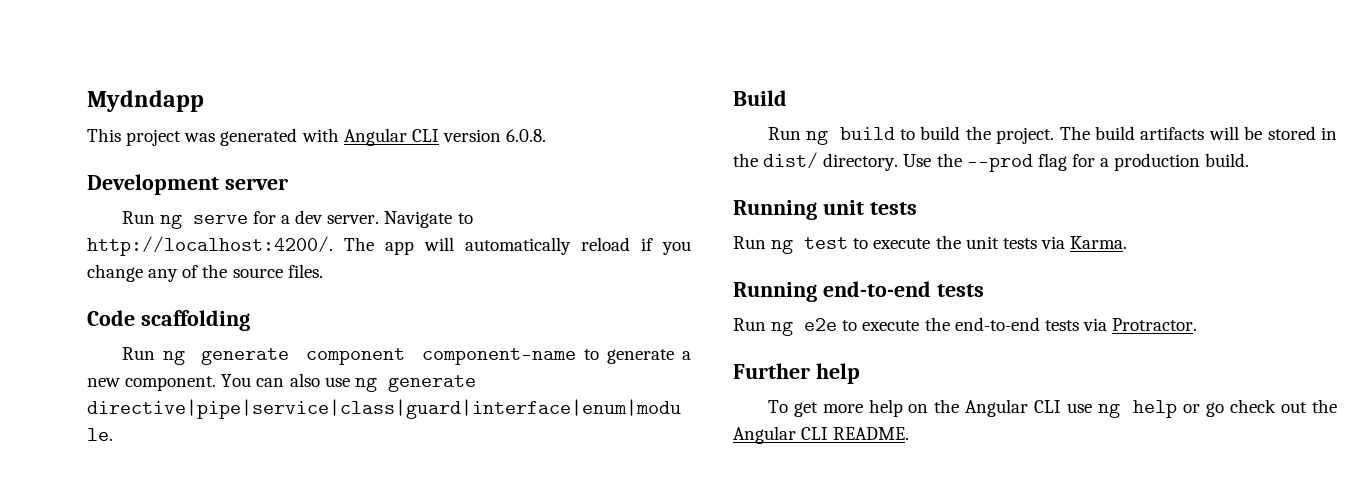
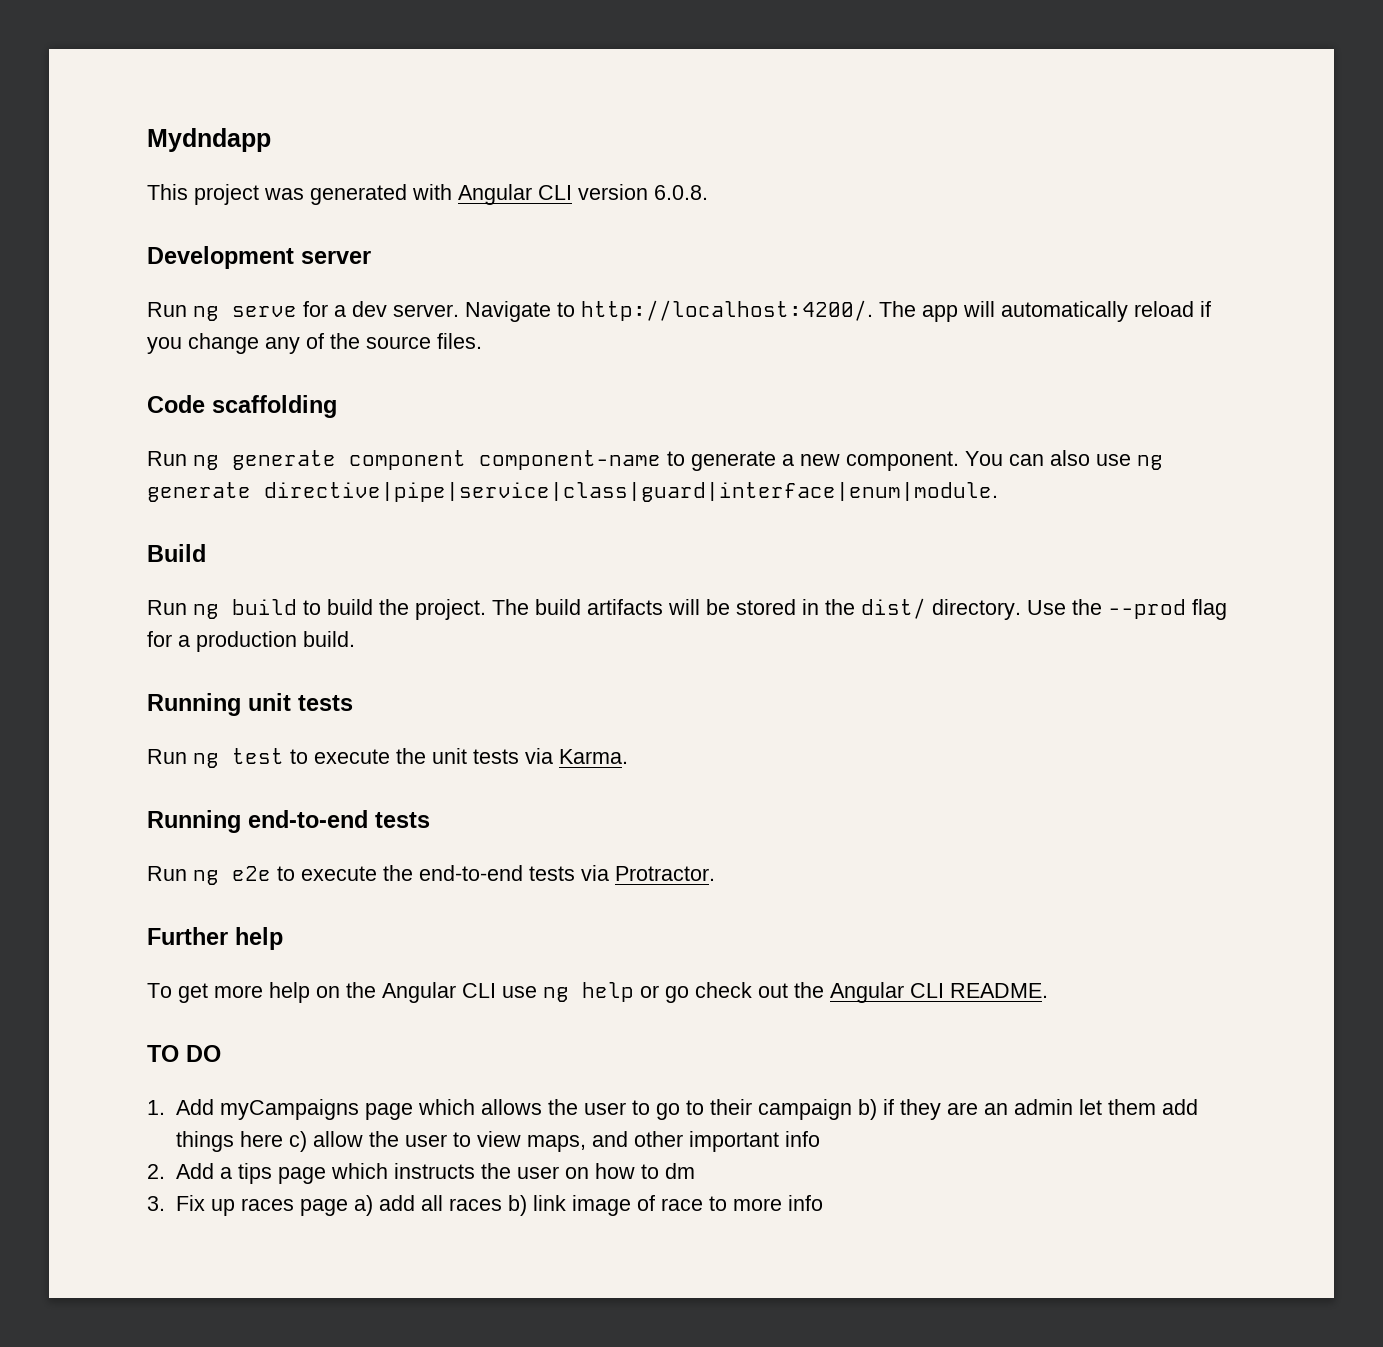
(910, 433) none -> [147,1045,221,1062] [147,1099,1198,1120] [175,1131,820,1152] [147,1163,695,1184] [147,1195,823,1216] // TO DO // 1. Add myCampaigns page which allows the user to go to their campaign b) if they are an admin let them add things here c) allow the user to view maps, and other important info // 2. Add a tips page which instructs the user on how to dm // 3. Fix up races page a) add all races b) link image of race to more info

